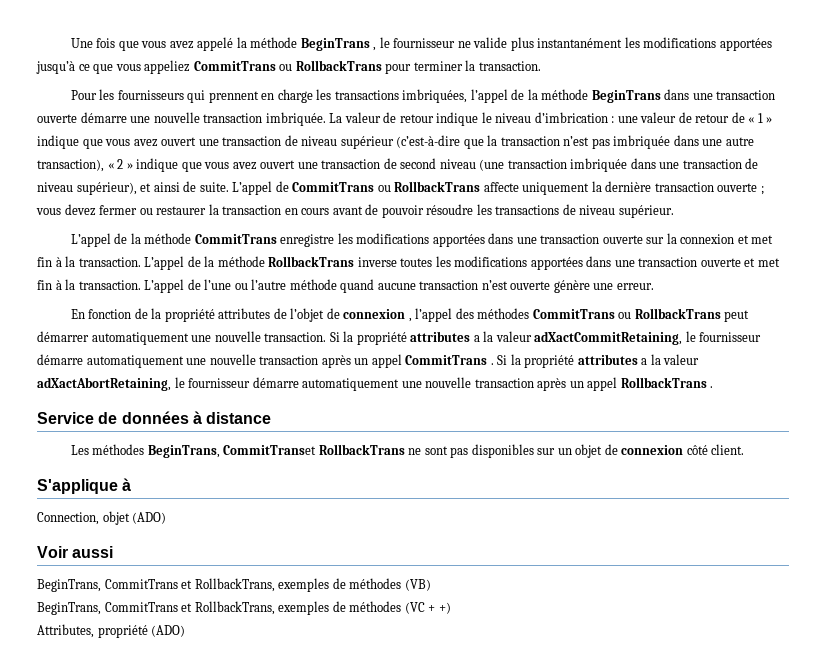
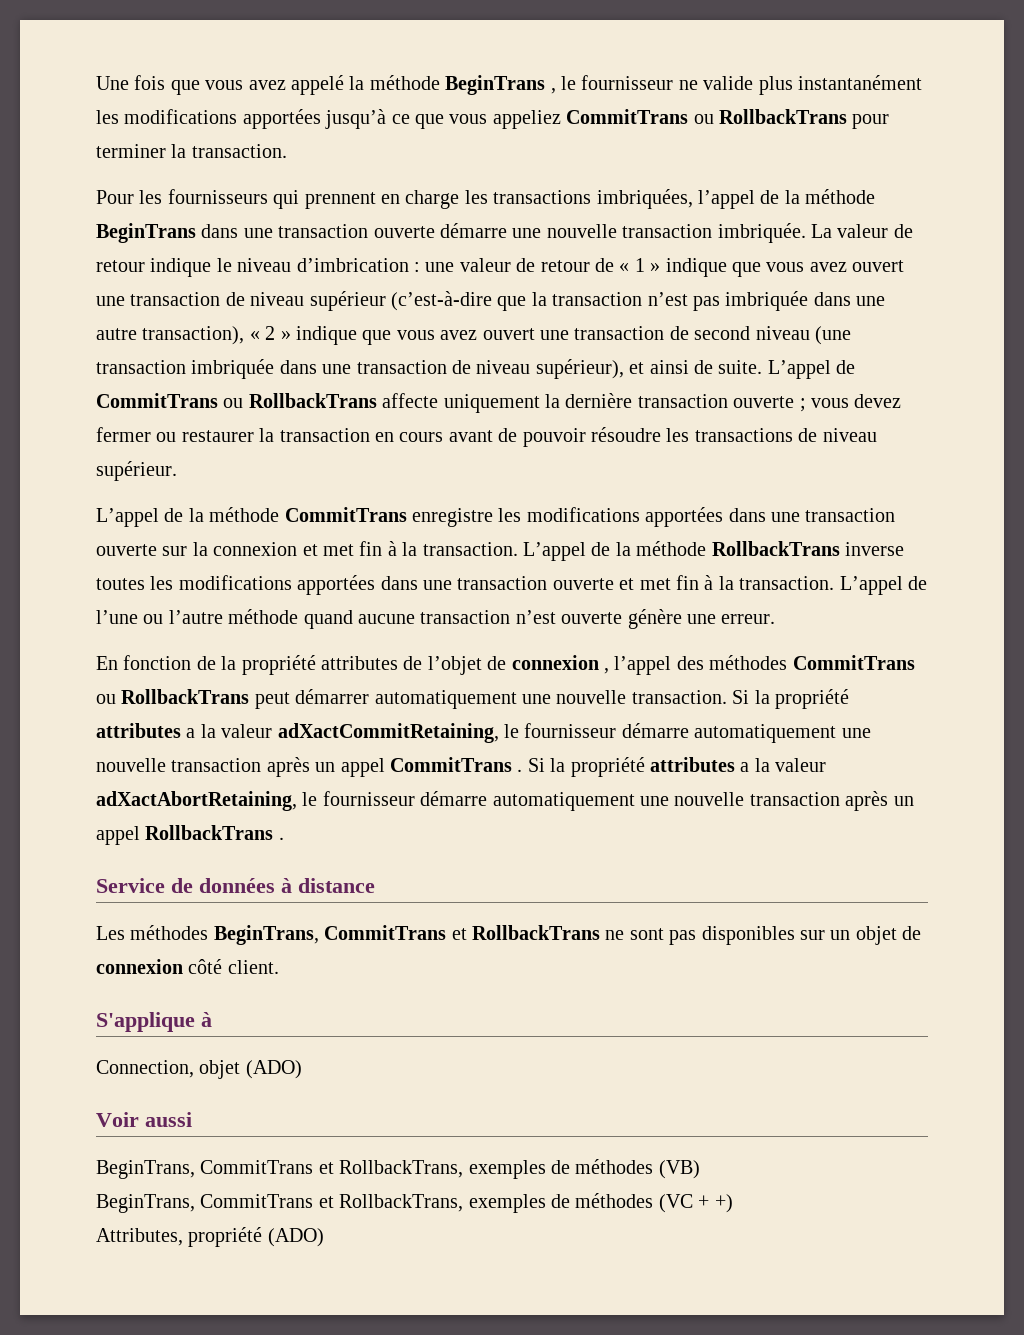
[223,445,317,455] CommitTranset -> [324,925,467,940] CommitTrans et

